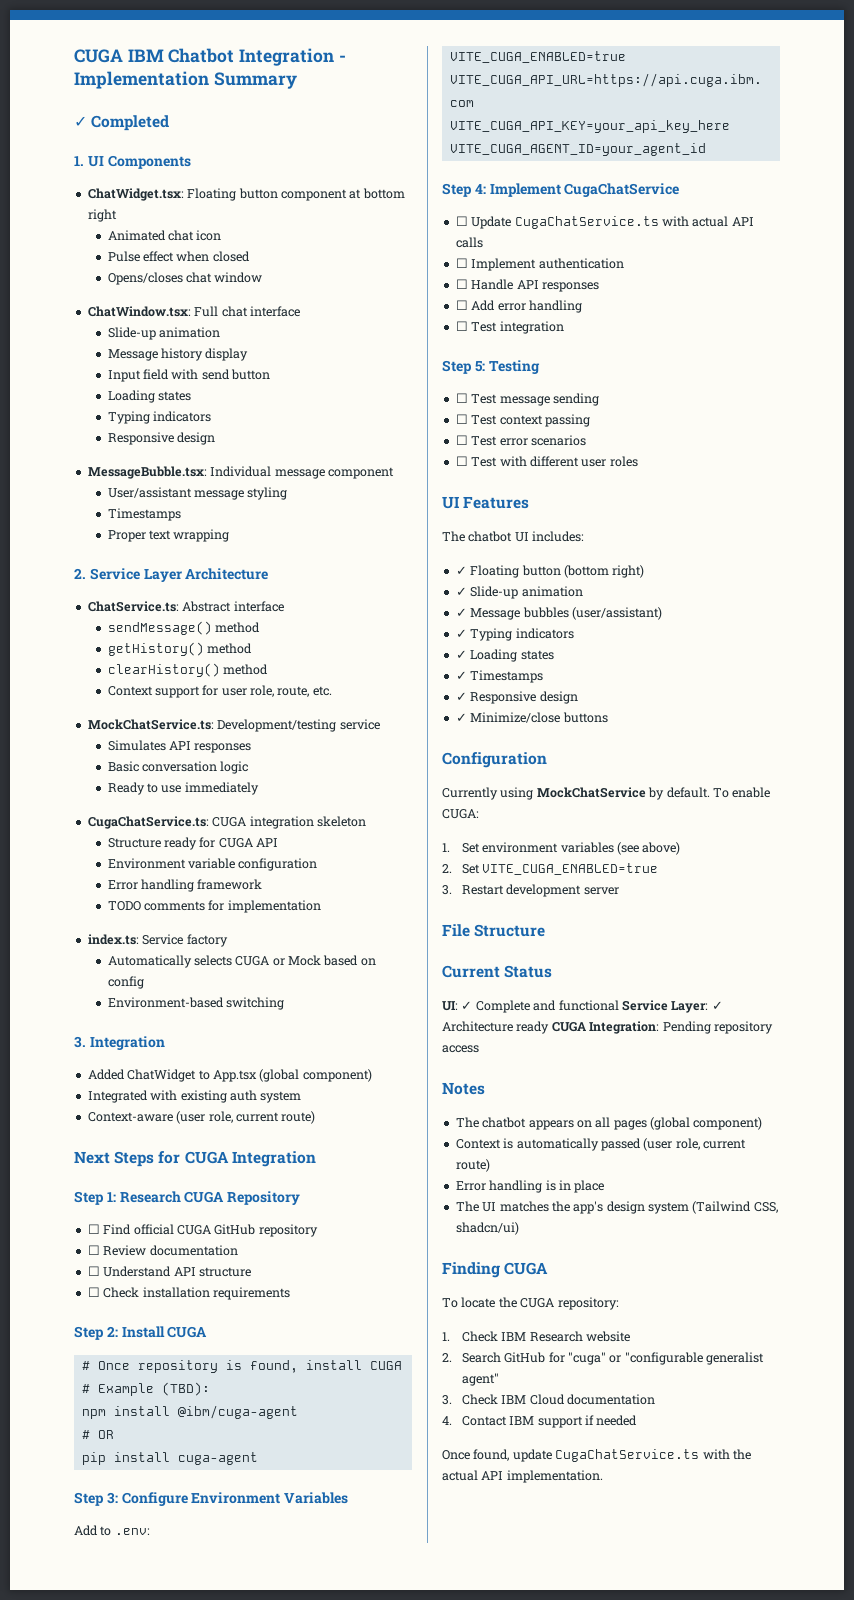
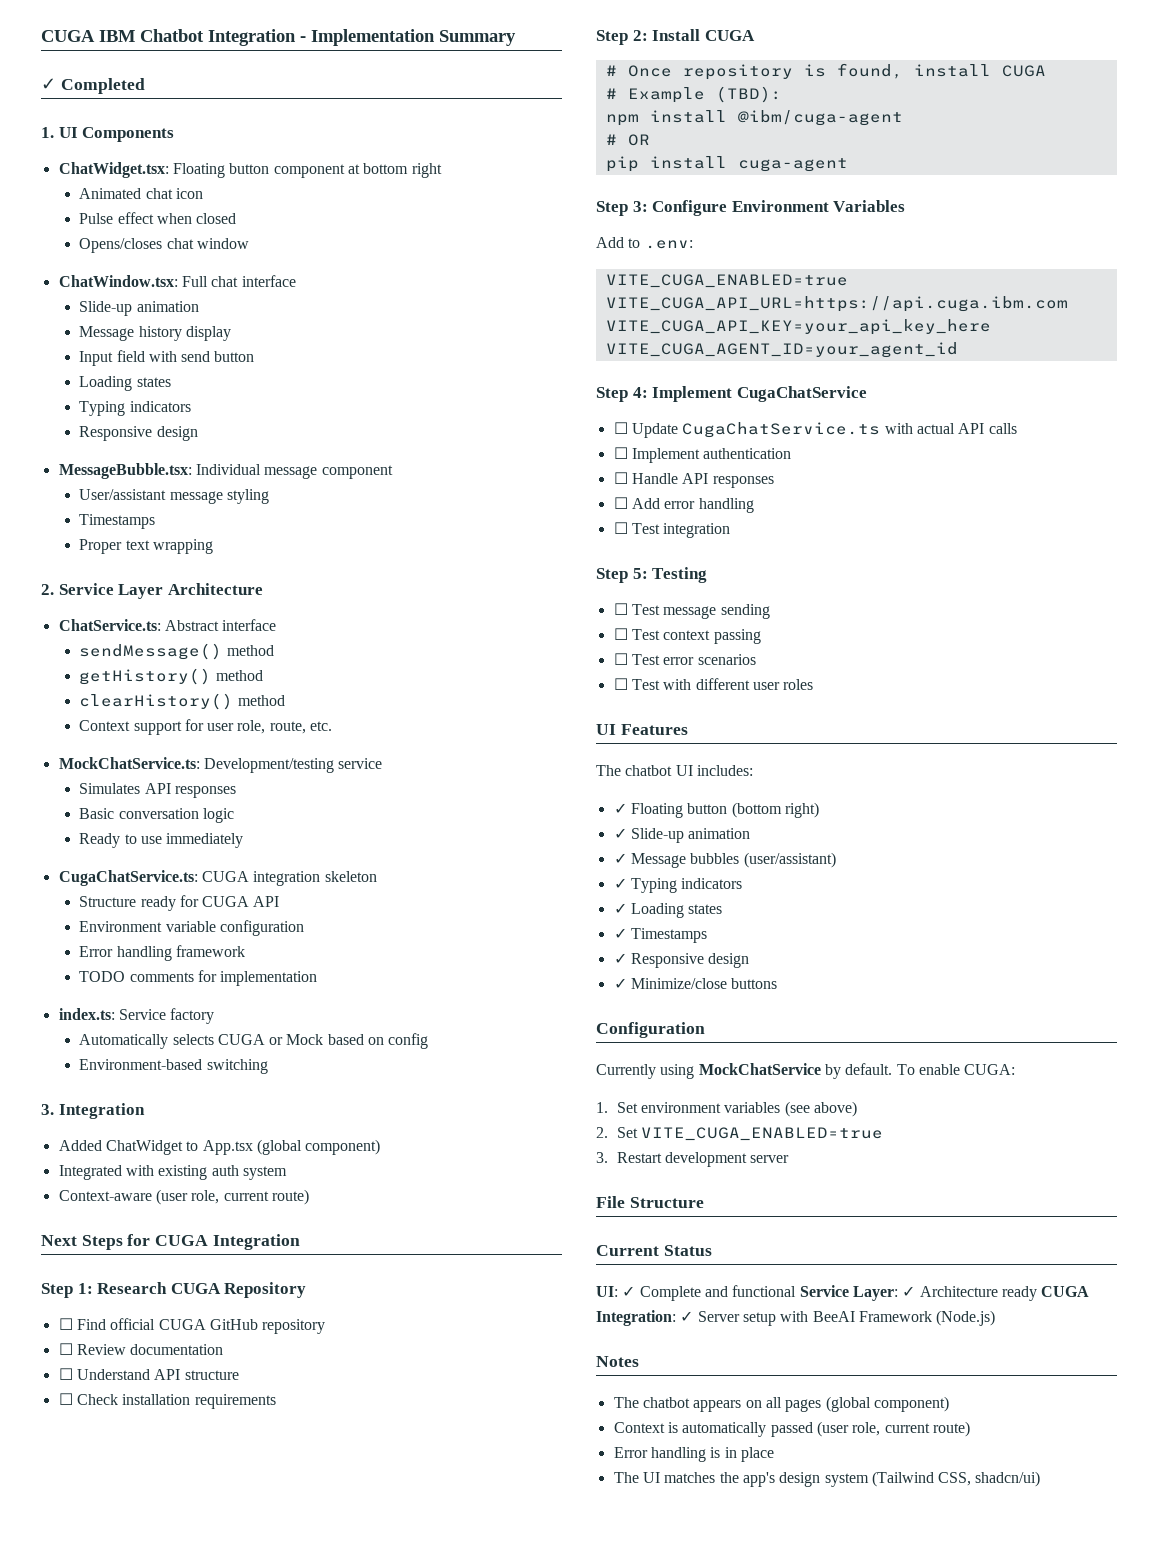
[662,1021,773,1034] [442,1045,479,1053] Pending repository access -> [680,1310,996,1326] ✓ Server setup with BeeAI Framework (Node.js)
[442,1262,549,1278] [442,1297,619,1310] [442,1331,630,1342] [442,1352,765,1365] [461,1373,499,1386] [442,1394,655,1405] [442,1415,638,1428] [442,1449,751,1462] [442,1470,603,1483] // Finding CUGA // To locate the CUGA repository: // 1. Check IBM Research website // 2. Search GitHub for "cuga" or "configurable generalist agent" // 3. Check IBM Cloud documentation // 4. Contact IBM support if needed // Once found, update CugaChatService.ts with the actual API implementation. -> (1041, 1479) none

